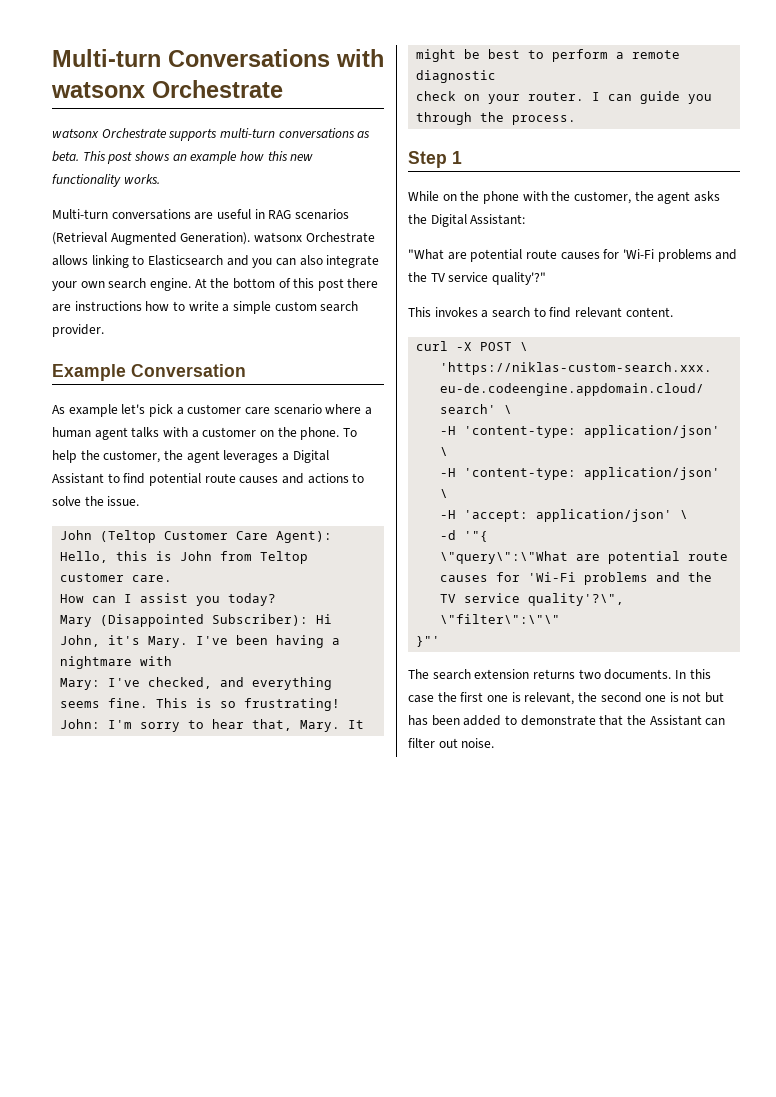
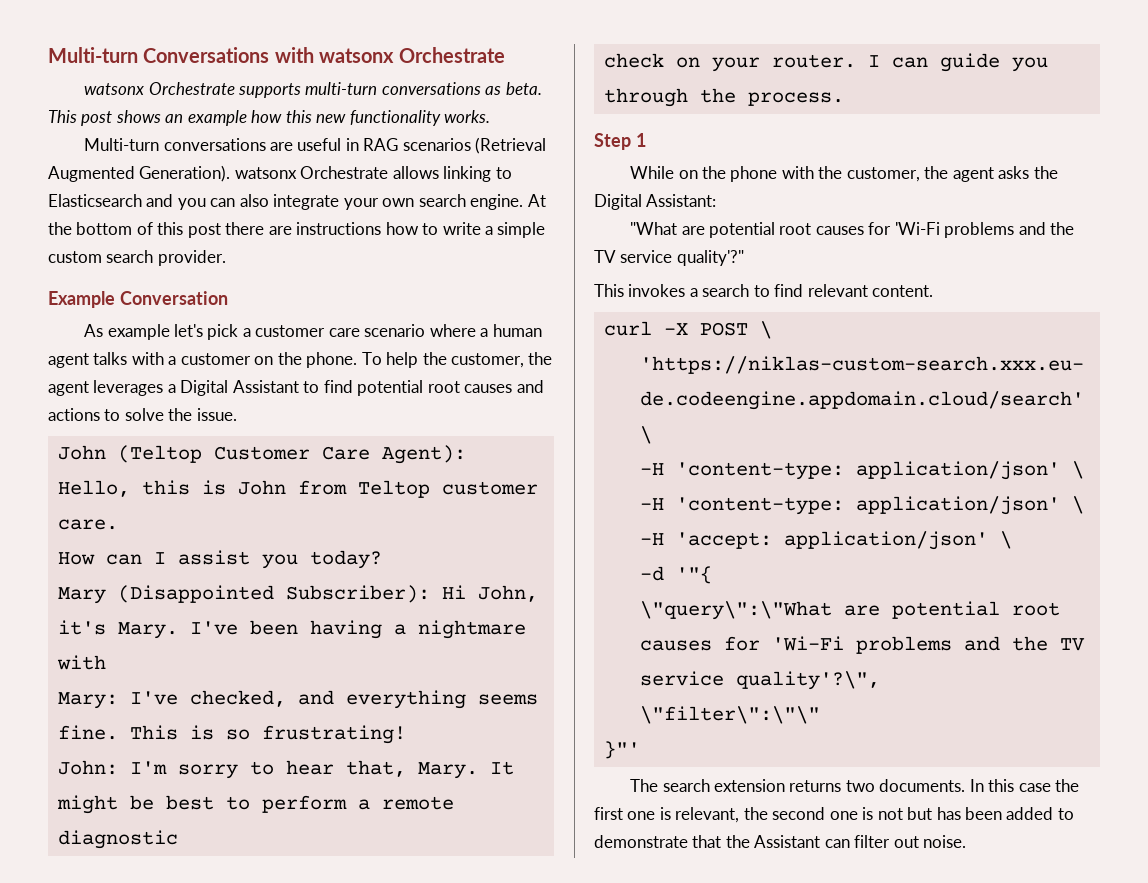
[204,473,236,483] route -> [427,381,460,393] root
[525,249,557,259] route -> [779,223,812,235] root
[688,552,729,561] route -> [1011,602,1060,616] root

